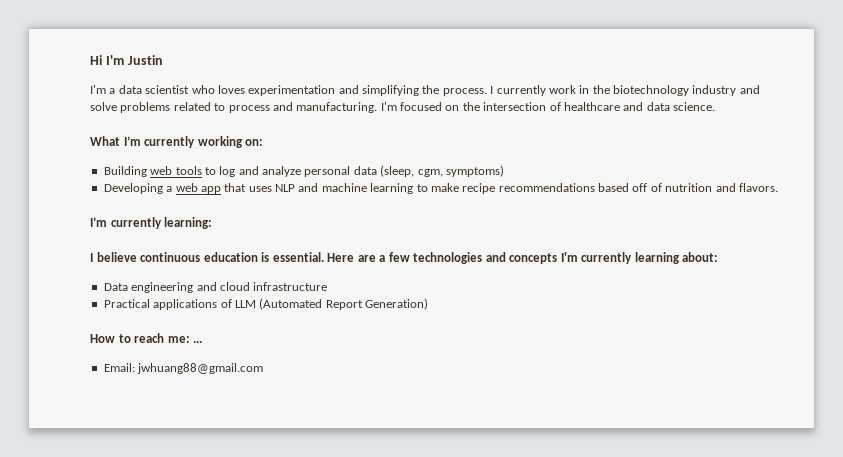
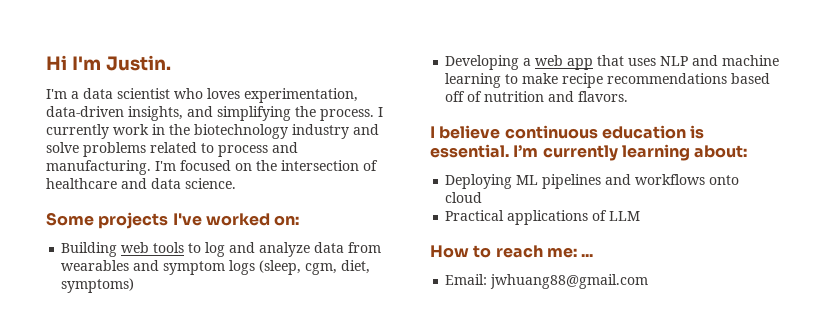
[127,55,163,65] Justin -> [105,55,171,71] Justin.
[248,85,336,96] experimentation -> [244,88,358,103] [46,106,183,121] experimentation, data-driven insights,
[90,136,243,148] What I’m currently working -> [46,212,270,229] Some projects I've worked
[304,166,377,177] personal data -> [314,242,382,253] [61,260,256,275] data from wearables and symptom logs
(443, 173) none -> [341,260,371,274] diet,
[90,217,213,229] // I’m currently learning: -> (629, 96) none
[327,252,719,264] [103,282,217,293] Here are a few technologies and concepts I'm currently learning about: // Data engineering and -> [513,144,748,161] [445,174,740,189] I’m currently learning about: // Deploying ML pipelines and workflows onto
[253,282,328,291] infrastructure -> (483, 197) none
[259,298,428,310] (Automated Report Generation) -> (641, 216) none

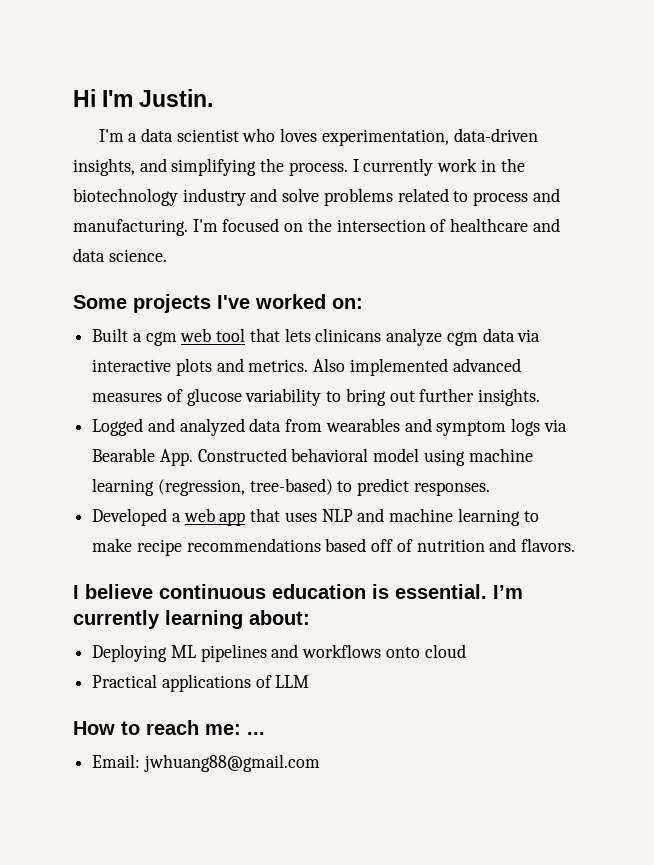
[61,242,311,257] Building web tools to log and analyze -> [92,328,541,346] [92,358,521,376] [92,388,541,406] [92,418,245,436] Built a cgm web tool that lets clinicans analyze cgm data via interactive plots and metrics. Also implemented advanced measures of glucose variability to bring out further insights. // Logged and analyzed
[259,260,371,275] [61,278,135,293] [445,55,520,70] (sleep, cgm, diet, symptoms) // Developing -> [543,419,567,432] [92,448,533,466] [92,478,490,496] [92,508,168,526] via Bearable App. Constructed behavioral model using machine learning (regression, tree-based) to predict responses. // Developed

